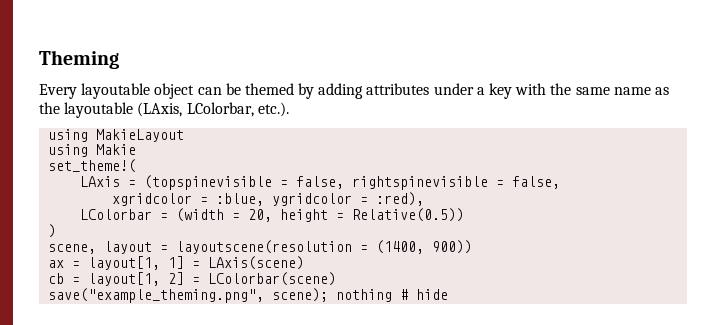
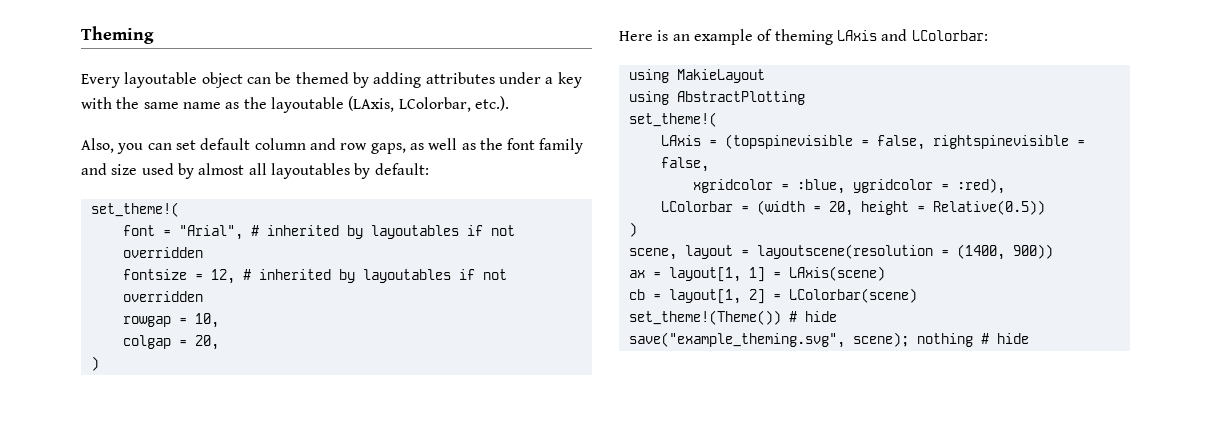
(289, 109) none -> [81,138,584,154] [81,163,429,179] [90,202,179,217] [122,225,515,240] [122,247,203,258] [122,269,507,284] [122,291,203,302] [122,313,219,328] [122,335,219,350] [90,356,99,371] [619,29,988,45] // Also, you can set default column and row gaps, as well as the font family and size used by almost all layoutables by default: // set_theme!( // font = "Arial", # inherited by layoutables if not overridden // fontsize = 12, # inherited by layoutables if not overridden // rowgap = 10, // colgap = 20, // ) // Here is an example of theming LAxis and LColorbar:
[96,144,137,155] Makie -> [676,91,805,105] AbstractPlotting
[48,288,265,303] save("example_theming.png", -> [628,310,837,325] [628,332,845,348] set_theme!(Theme()) # hide // save("example_theming.svg",

